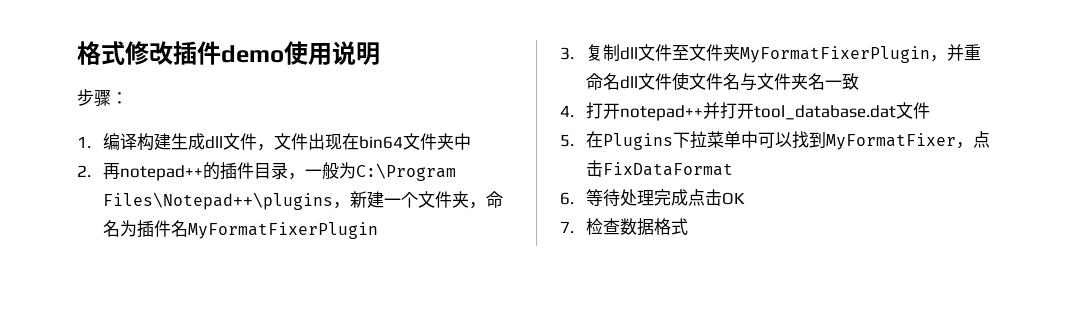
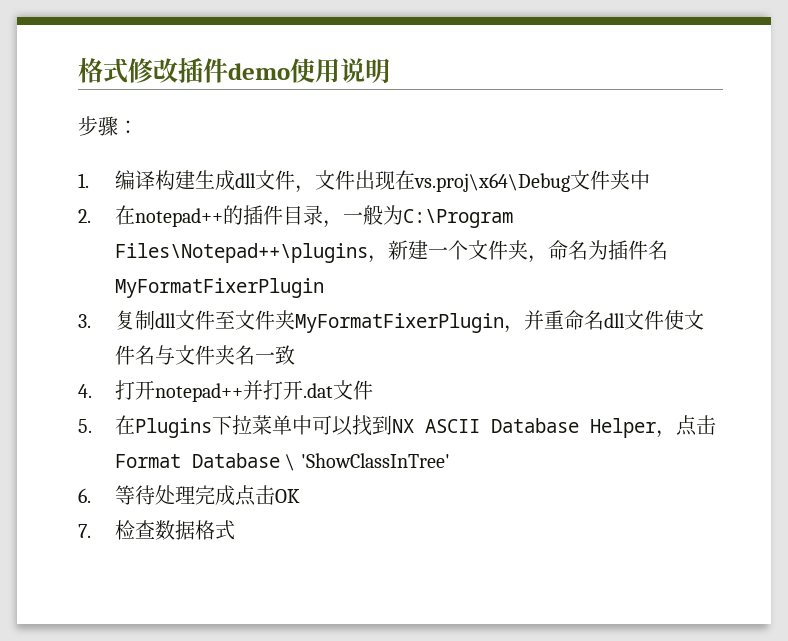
[358,136,403,149] bin64 -> [413,173,570,192] vs.proj\x64\Debug
[102,163,120,180] 再 -> [114,205,135,225] 在
[753,105,896,120] tool_database.dat -> [302,383,333,398] .dat
[825,131,990,150] [585,160,733,177] MyFormatFixer，点击FixDataFormat -> [391,415,716,438] [114,453,450,471] NX ASCII Database Helper，点击Format Database \ 'ShowClassInTree'

